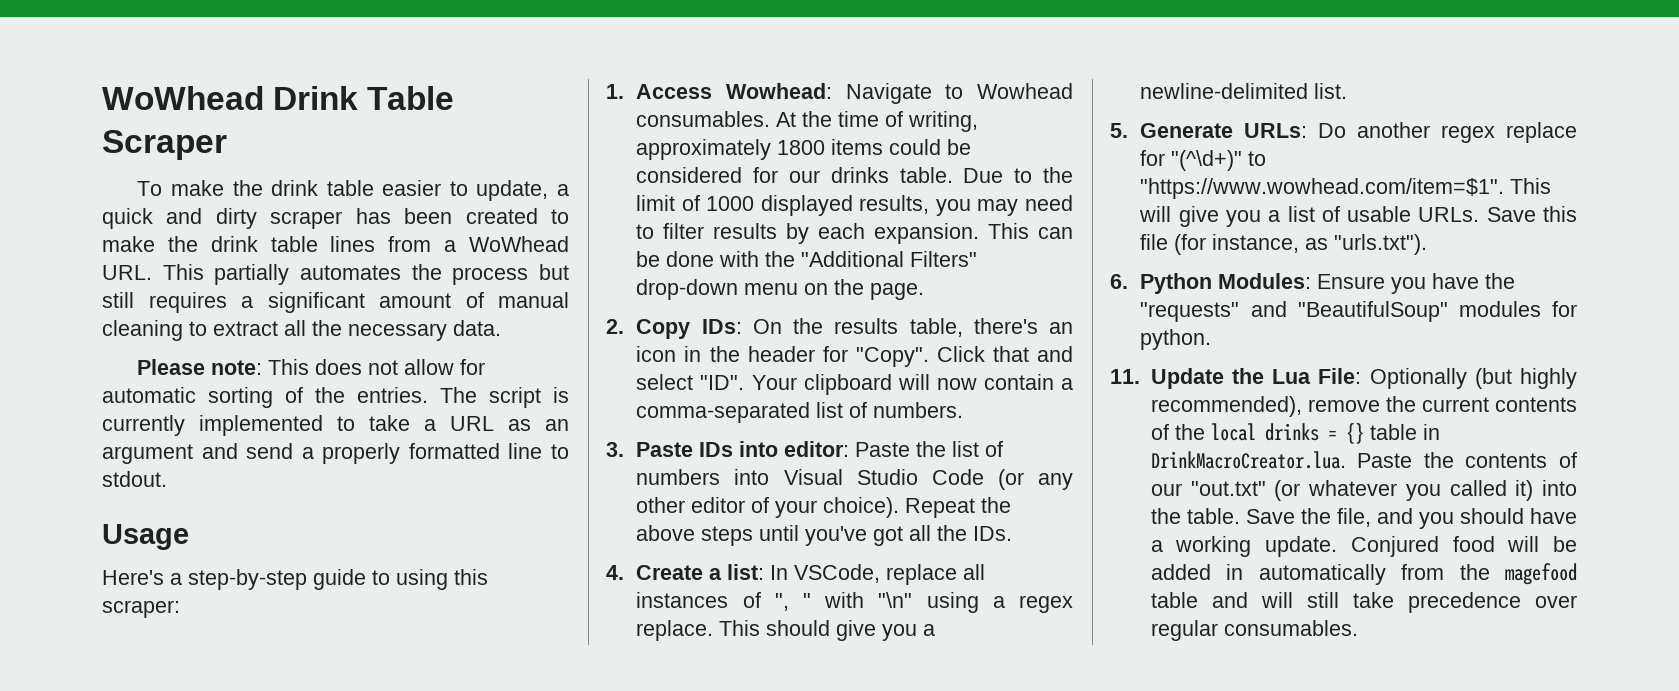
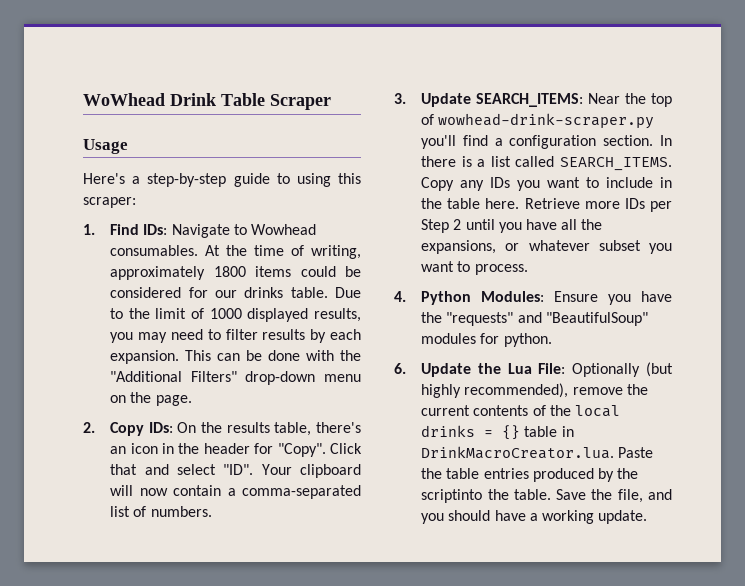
[137,180,569,201] [102,208,569,229] [102,236,569,252] [102,264,569,285] [102,292,569,313] [102,320,501,341] [137,359,486,375] [102,387,569,408] [102,415,569,436] [102,443,569,464] [102,471,167,487] // To make the drink table easier to update, a quick and dirty scraper has been created to make the drink table lines from a WoWhead URL. This partially automates the process but still requires a significant amount of manual cleaning to extract all the necessary data. // Please note: This does not allow for automatic sorting of the entries. The script is currently implemented to take a URL as an argument and send a properly formatted line to stdout. -> (331, 102) none
[636,83,833,99] Access Wowhead: -> [110,224,168,235] Find IDs:
[636,441,1004,457] [636,469,1073,490] [636,497,1012,518] [636,525,1013,546] [606,564,986,585] [636,592,1073,613] [636,620,936,641] [1140,83,1348,99] [1110,122,1577,143] [1140,150,1267,171] [1140,178,1552,199] [1139,206,1577,227] [1140,234,1428,255] [1110,274,1128,289] Paste IDs into editor: Paste the list of numbers into Visual Studio Code (or any other editor of your choice). Repeat the above steps until you've got all the IDs. // 4. Create a list: In VSCode, replace all instances of ", " with "\n" using a regex replace. This should give you a newline-delimited list. // 5. Generate URLs: Do another regex replace for "(^\d+)" to "https://www.wowhead.com/item=$1". This will give you a list of usable URLs. Save this file (for instance, as "urls.txt"). // 6. -> [421,93,672,107] [421,113,655,129] [421,135,672,149] [421,156,672,171] [421,177,672,191] [421,198,672,212] [421,219,603,233] [421,240,672,254] [421,261,528,275] [394,291,406,302] Update SEARCH_ITEMS: Near the top of wowhead-drink-scraper.py you'll find a configuration section. In there is a list called SEARCH_ITEMS. Copy any IDs you want to include in the table here. Retrieve more IDs per Step 2 until you have all the expansions, or whatever subset you want to process. // 4.
[1110,369,1140,384] 11. -> [394,363,406,374] 6.
[1465,452,1577,468] [1150,480,1577,501] contents of our "out.txt" (or whatever you called it) into -> [446,468,639,482] [421,489,483,503] table entries produced by the scriptinto
[1350,536,1577,557] [1150,563,1577,585] [1150,592,1577,613] [1150,620,1358,641] Conjured food will be added in automatically from the magefood table and will still take precedence over regular consumables. -> (648, 517) none

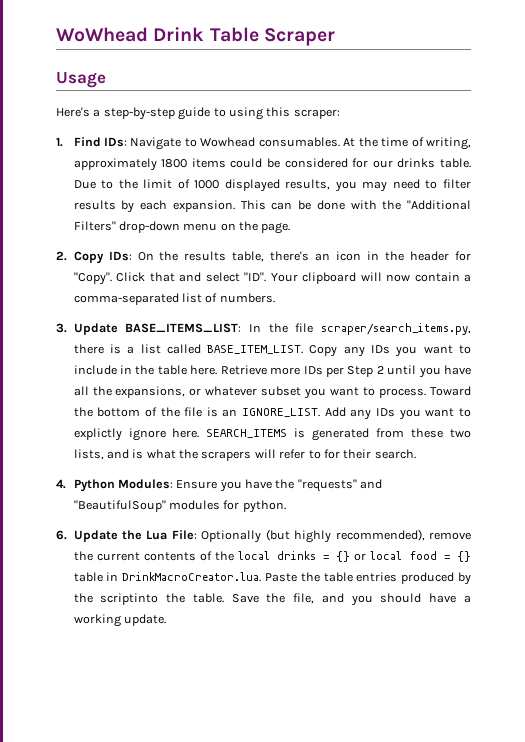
[476,93,672,107] [421,113,655,129] [421,135,672,149] SEARCH_ITEMS: Near the top of wowhead-drink-scraper.py you'll find a configuration section. In -> [125,323,472,335] BASE_ITEMS_LIST: In the file scraper/search_items.py,
[560,157,672,171] SEARCH_ITEMS. -> [207,345,304,354] BASE_ITEM_LIST.
(528, 269) none -> [430,386,471,396] [73,407,472,420] [73,428,471,441] [73,449,416,461] Toward the bottom of the file is an IGNORE_LIST. Add any IDs you want to explictly ignore here. SEARCH_ITEMS is generated from these two lists, and is what the scrapers will refer to for their search.
(521, 432) none -> [354,551,472,562] or local food = {}

